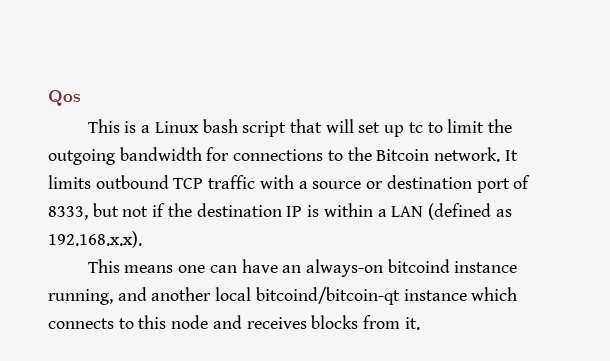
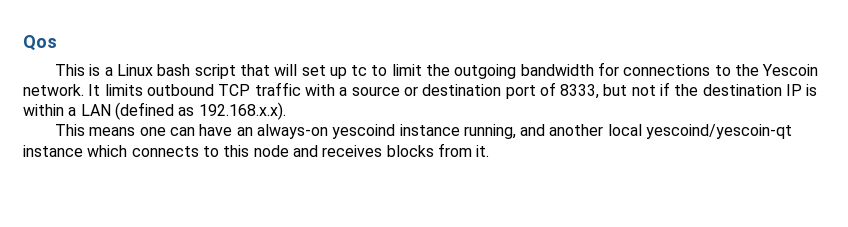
[376,149,430,161] Bitcoin -> [762,64,819,76] Yescoin
[387,259,450,273] bitcoind -> [332,124,396,139] yescoind
[255,287,400,305] bitcoind/bitcoin-qt -> [646,124,793,139] yescoind/yescoin-qt

